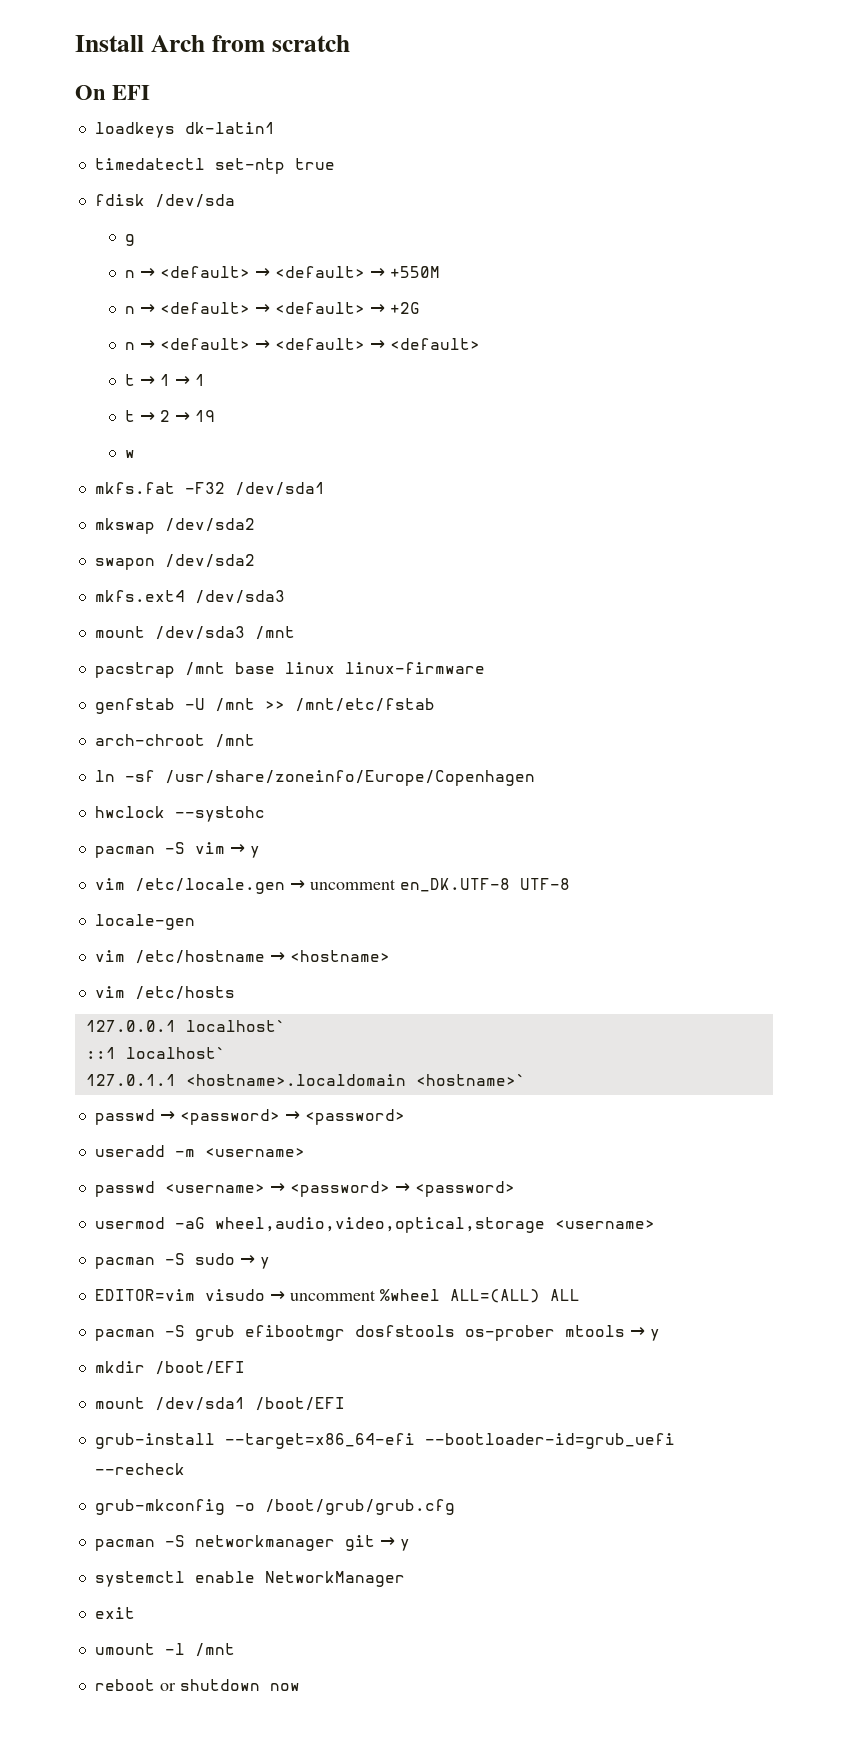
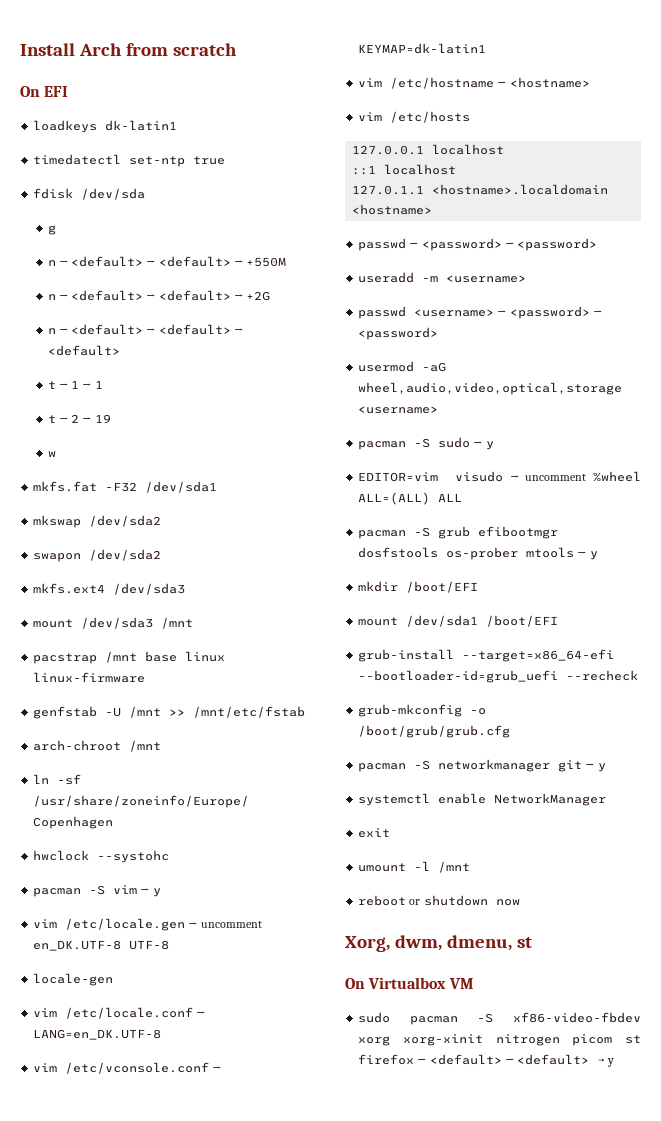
(195, 922) none -> [33,1007,206,1019] [33,1029,162,1040] [33,1062,222,1074] [358,43,487,54] // vim /etc/locale.conf → LANG=en_DK.UTF-8 // vim /etc/vconsole.conf → KEYMAP=dk-latin1
[185,1020,286,1032] localhost` -> [432,144,505,155] localhost
[125,1047,226,1059] localhost` -> [384,164,457,175] localhost
[415,1074,526,1086] <hostname>` -> [352,204,433,215] <hostname>
(300, 1687) none -> [345,935,532,952] [345,977,474,989] [358,1012,641,1025] [358,1034,641,1046] [358,1054,615,1067] // Xorg, dwm, dmenu, st // On Virtualbox VM // sudo pacman -S xf86-video-fbdev xorg xorg-xinit nitrogen picom st firefox → <default> → <default> → y

